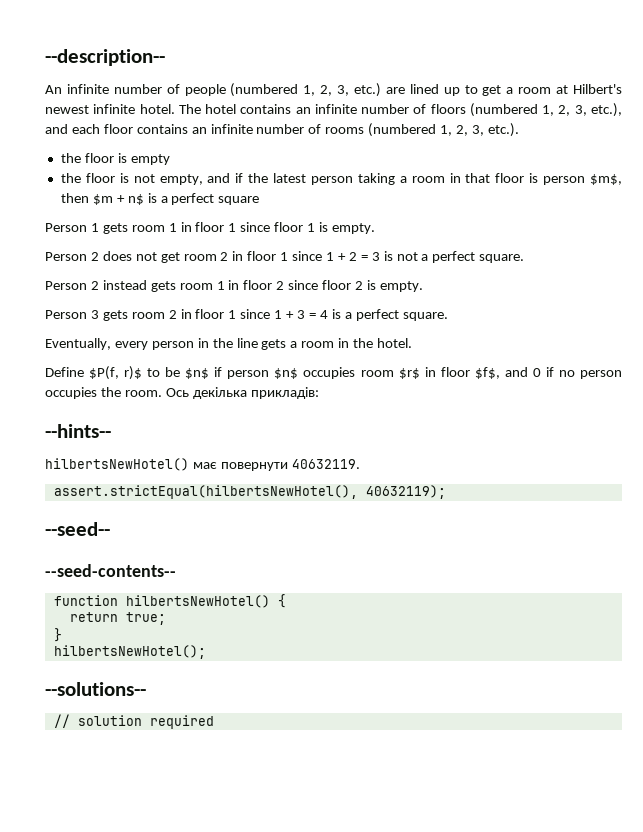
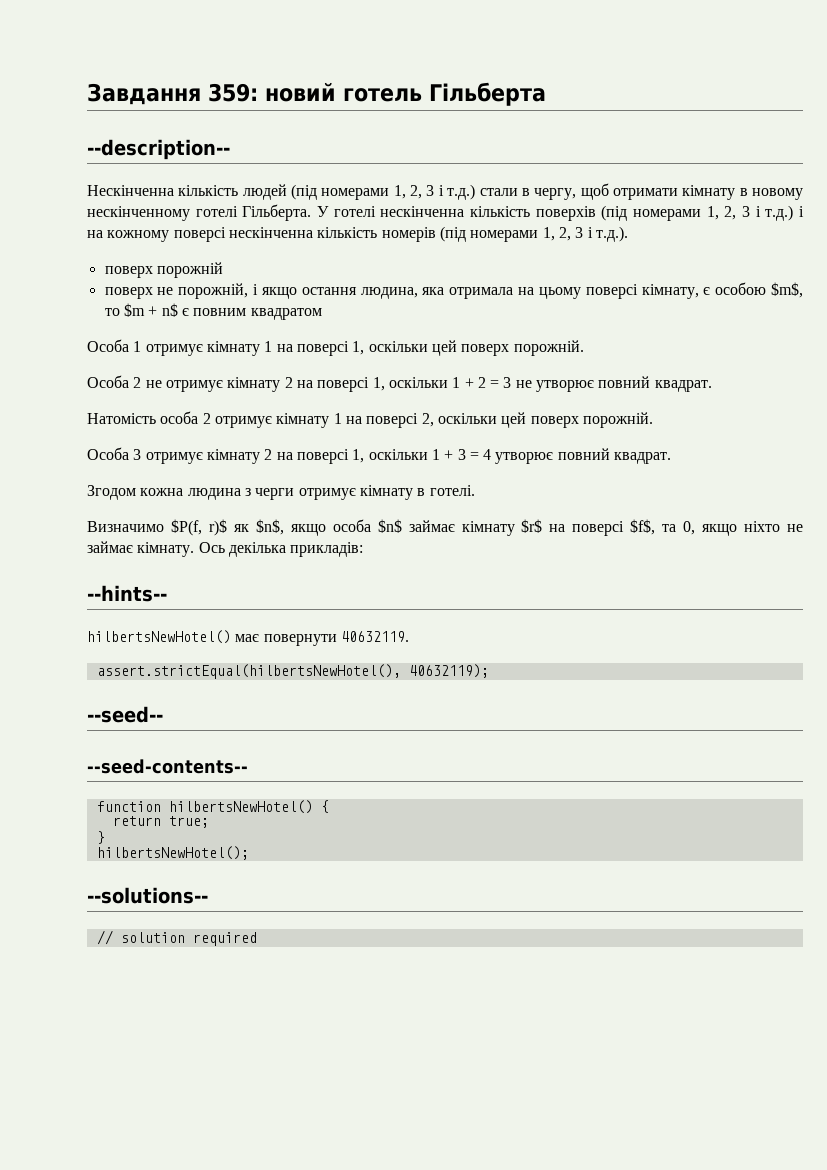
[45,49,165,66] [45,83,623,97] [45,103,622,117] [45,123,519,137] [60,153,170,165] [60,173,622,185] [60,193,260,205] [45,222,375,234] [45,251,323,263] --description-- // An infinite number of people (numbered 1, 2, 3, etc.) are lined up to get a room at Hilbert's newest infinite hotel. The hotel contains an infinite number of floors (numbered 1, 2, 3, etc.), and each floor contains an infinite number of rooms (numbered 1, 2, 3, etc.). // the floor is empty // the floor is not empty, and if the latest person taking a room in that floor is person $m$, then $m + n$ is a perfect square // Person 1 gets room 1 in floor 1 since floor 1 is empty. // Person 2 does not get room 2 in floor 1 since -> [87,82,546,106] [87,139,230,160] [87,183,804,200] [87,204,804,221] [87,226,628,242] [104,262,223,278] [104,282,803,299] [104,303,322,320] [87,339,584,356] [87,375,448,392] Завдання 359: новий готель Гільберта // --description-- // Нескінченна кількість людей (під номерами 1, 2, 3 і т.д.) стали в чергу, щоб отримати кімнату в новому нескінченному готелі Гільберта. У готелі нескінченна кількість поверхів (під номерами 1, 2, 3 і т.д.) і на кожному поверсі нескінченна кількість номерів (під номерами 1, 2, 3 і т.д.). // поверх порожній // поверх не порожній, і якщо остання людина, яка отримала на цьому поверсі кімнату, є особою $m$, то $m + n$ є повним квадратом // Особа 1 отримує кімнату 1 на поверсі 1, оскільки цей поверх порожній. // Особа 2 не отримує кімнату 2 на поверсі 1, оскільки
[383,251,525,263] [45,280,423,292] [45,309,271,321] is not a perfect square. // Person 2 instead gets room 1 in floor 2 since floor 2 is empty. // Person 3 gets room 2 in floor 1 since -> [515,376,712,392] [87,411,653,428] [87,447,428,464] не утворює повний квадрат. // Натомість особа 2 отримує кімнату 1 на поверсі 2, оскільки цей поверх порожній. // Особа 3 отримує кімнату 2 на поверсі 1, оскільки
[331,309,448,321] [45,338,413,350] [45,366,622,380] [45,387,162,399] is a perfect square. // Eventually, every person in the line gets a room in the hotel. // Define $P(f, r)$ to be $n$ if person $n$ occupies room $r$ in floor $f$, and 0 if no person occupies the room. -> [495,448,672,464] [87,485,475,500] [87,519,804,536] [87,541,195,557] утворює повний квадрат. // Згодом кожна людина з черги отримує кімнату в готелі. // Визначимо $P(f, r)$ як $n$, якщо особа $n$ займає кімнату $r$ на поверсі $f$, та 0, якщо ніхто не займає кімнату.

